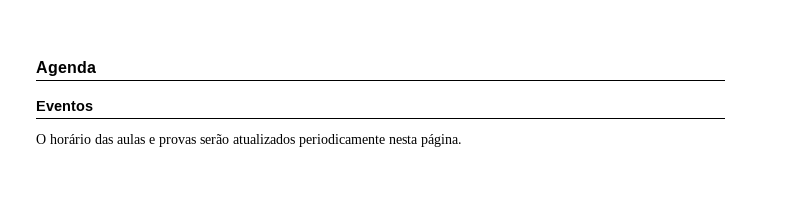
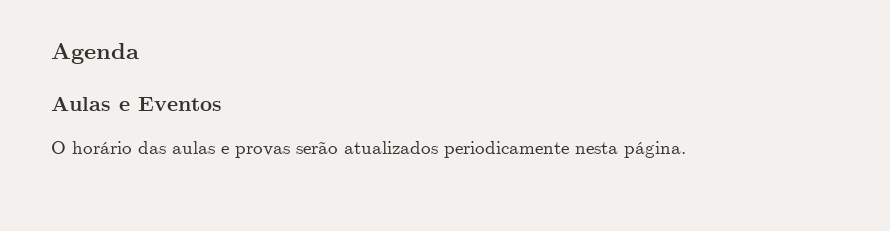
(96, 68) none -> [51,96,130,111] Aulas e

